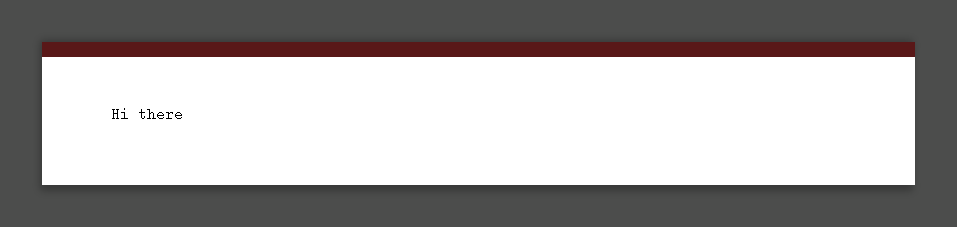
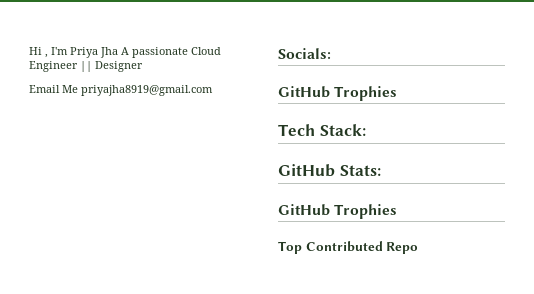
[138,107,183,121] there -> [45,47,221,58] [29,61,143,72] [29,85,213,96] [278,48,331,59] [278,86,398,101] [278,124,366,136] [278,164,381,177] [278,204,398,219] [278,241,419,254] , I'm Priya Jha A passionate Cloud Engineer || Designer // Email Me priyajha8919@gmail.com // Socials: // GitHub Trophies // Tech Stack: // GitHub Stats: // GitHub Trophies // Top Contributed Repo

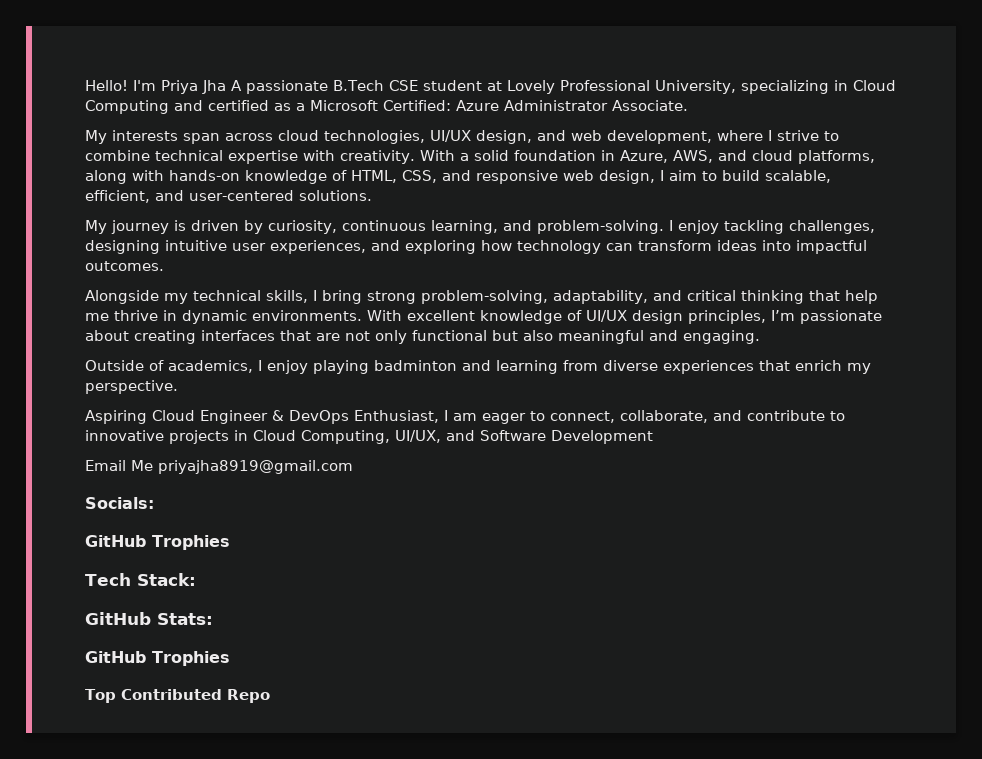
[29,47,48,58] Hi , -> [85,80,128,91] Hello!
[191,47,221,55] [29,61,143,72] Cloud Engineer || Designer -> [333,80,896,94] [85,100,688,114] [85,130,839,144] [85,150,875,164] [85,170,831,184] [85,190,372,203] [85,220,875,234] [85,240,867,254] [85,261,164,271] [85,290,878,304] [85,310,882,324] [85,330,760,344] [85,360,871,374] [85,380,178,394] [85,410,845,424] [85,430,653,444] B.Tech CSE student at Lovely Professional University, specializing in Cloud Computing and certified as a Microsoft Certified: Azure Administrator Associate. // My interests span across cloud technologies, UI/UX design, and web development, where I strive to combine technical expertise with creativity. With a solid foundation in Azure, AWS, and cloud platforms, along with hands-on knowledge of HTML, CSS, and responsive web design, I aim to build scalable, efficient, and user-centered solutions. // My journey is driven by curiosity, continuous learning, and problem-solving. I enjoy tackling challenges, designing intuitive user experiences, and exploring how technology can transform ideas into impactful outcomes. // Alongside my technical skills, I bring strong problem-solving, adaptability, and critical thinking that help me thrive in dynamic environments. With excellent knowledge of UI/UX design principles, I’m passionate about creating interfaces that are not only functional but also meaningful and engaging. // Outside of academics, I enjoy playing badminton and learning from diverse experiences that enrich my perspective. // Aspiring Cloud Engineer & DevOps Enthusiast, I am eager to connect, collaborate, and contribute to innovative projects in Cloud Computing, UI/UX, and Software Development

